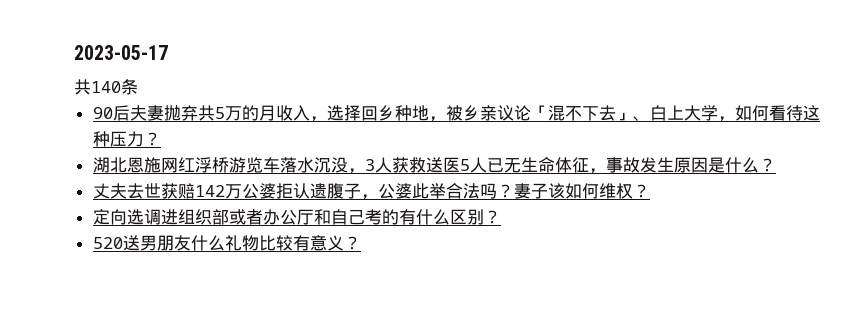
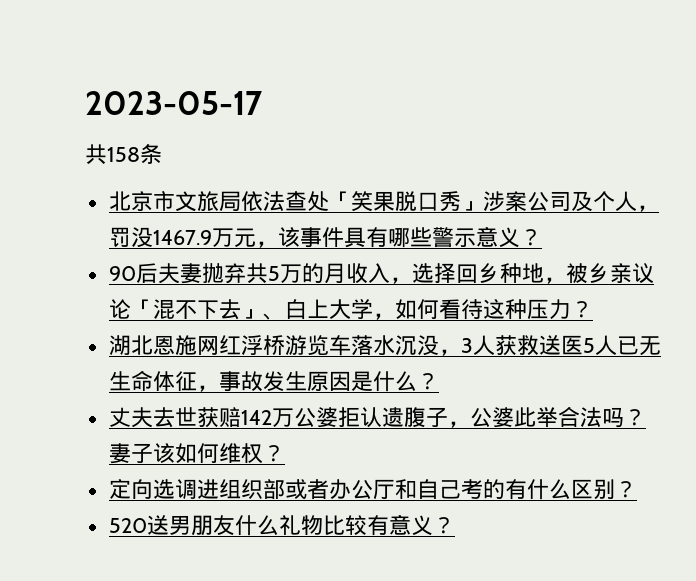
[91,81,121,93] 140 -> [107,147,140,162] 158
(138, 87) none -> [108,191,659,212] [108,226,542,248] // 北京市文旅局依法查处「笑果脱口秀」涉案公司及个人，罚没1467.9万元，该事件具有哪些警示意义？

